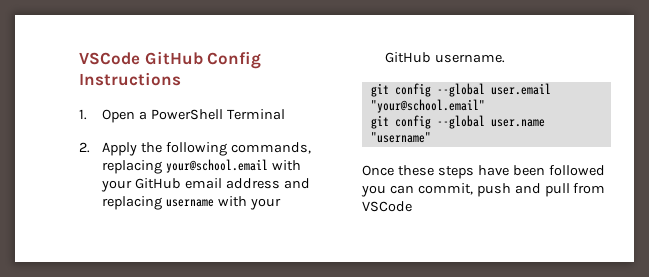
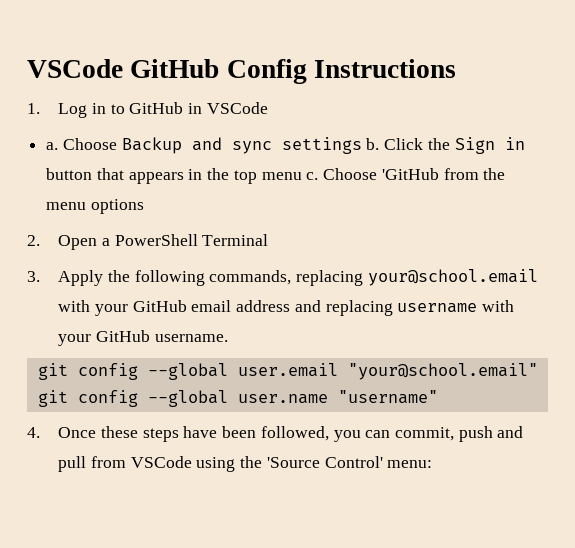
(87, 114) none -> [58,102,268,118] [46,137,525,154] [46,168,506,184] [46,199,144,214] [27,235,40,246] Log in to GitHub in VSCode // a. Choose Backup and sync settings b. Click the Sign in button that appears in the top menu c. Choose 'GitHub from the menu options // 2.
[79,142,90,153] 2. -> [27,271,40,282] 3.
(431, 137) none -> [27,427,40,438] 4.
[548,165,605,176] followed -> [260,426,329,441] followed,
(412, 206) none -> [196,456,433,472] using the 'Source Control' menu:

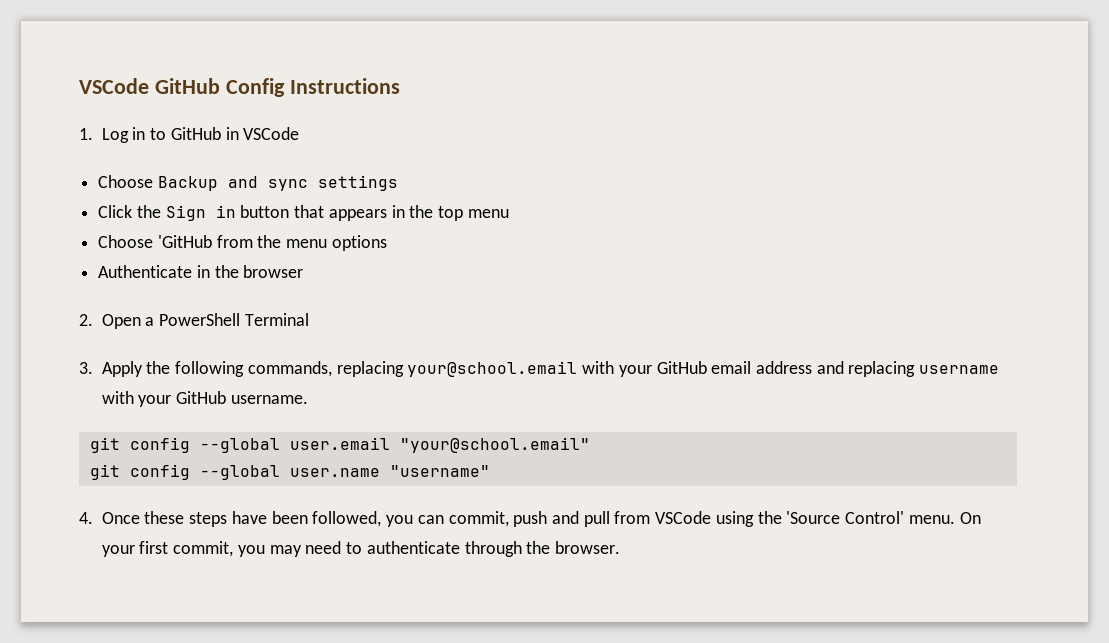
[46,142,59,150] a. -> (300, 133) none
[366,138,380,150] b. -> (398, 183) //
[306,172,319,180] c. -> (509, 213) //
(144, 206) none -> [98,265,304,278] // Authenticate in the browser
[387,460,433,468] menu: -> [908,512,981,524] [101,541,621,557] menu. On your first commit, you may need to authenticate through the browser.

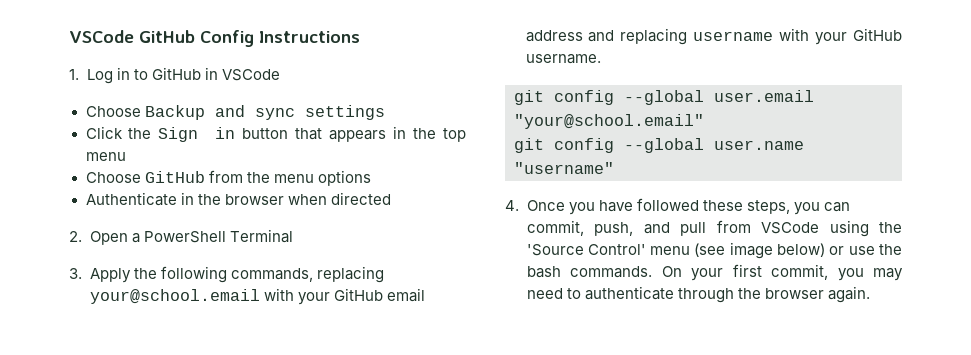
[157,235,212,248] 'GitHub -> [144,171,205,183] GitHub
(304, 271) none -> [287,192,391,205] when directed
[144,511,382,527] these steps have been followed, -> [568,198,790,215] you have followed these steps,
[513,511,548,527] push -> [594,222,633,236] push,
[908,515,955,524] menu. -> [650,242,902,259] [526,266,652,278] menu (see image below) or use the bash commands.
[555,541,621,554] browser. -> [764,286,870,303] browser again.

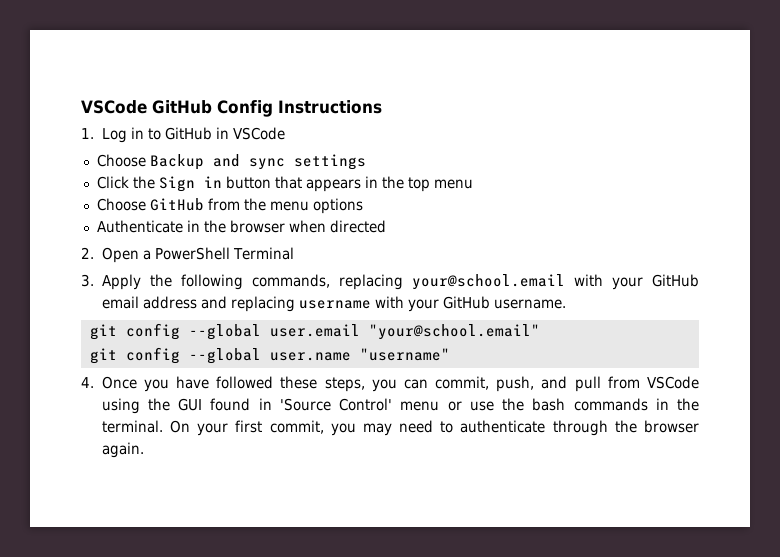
[526,242,902,259] [526,266,652,278] 'Source Control' menu (see image below) or use the bash commands. -> [178,398,699,411] [101,420,163,433] GUI found in 'Source Control' menu or use the bash commands in the terminal.

